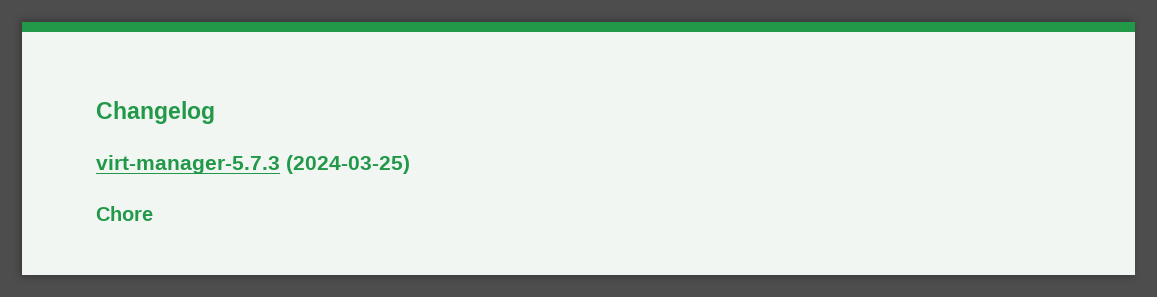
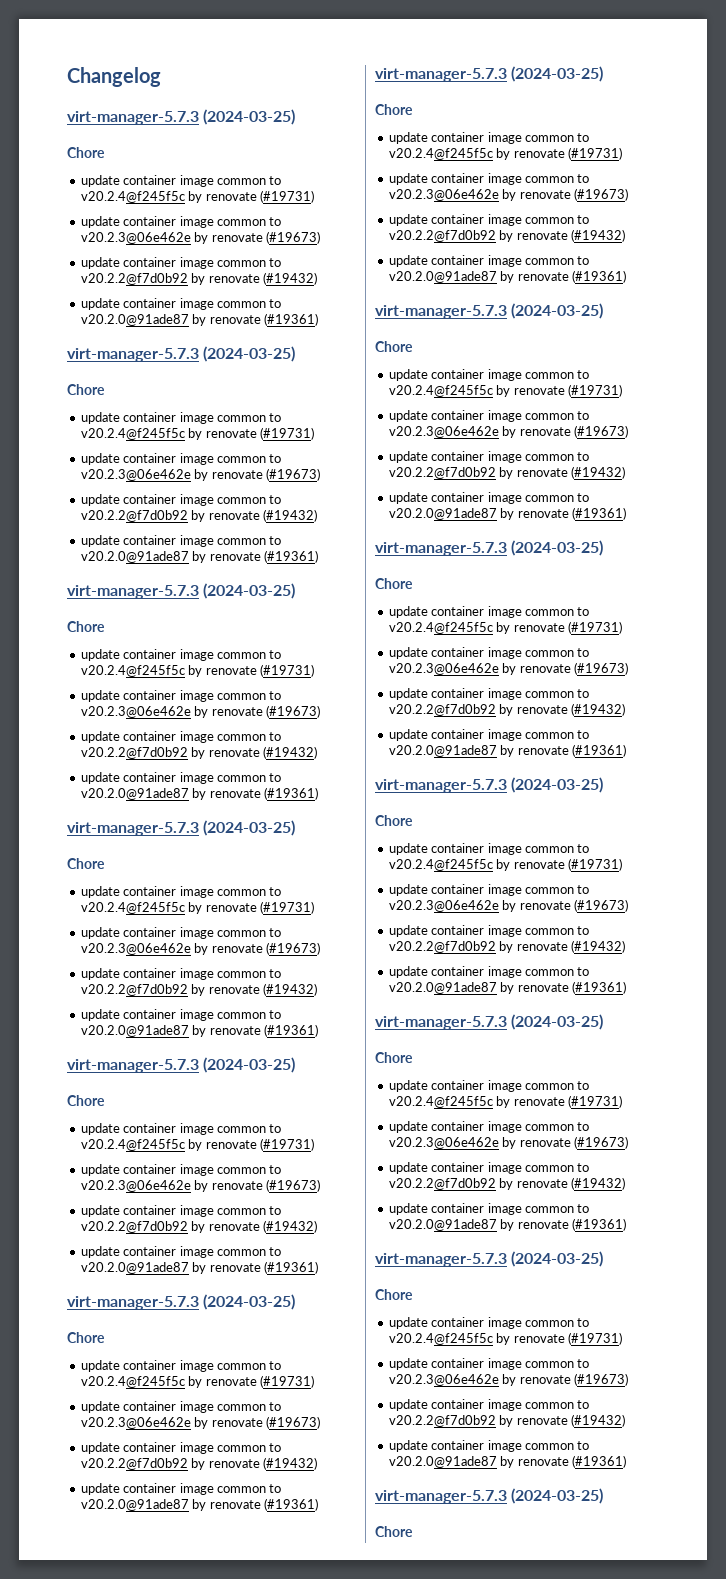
(153, 213) none -> [80,175,282,187] [80,190,314,203] [80,216,282,228] [80,231,320,244] [80,257,282,269] [80,272,317,285] [80,298,282,310] [80,313,318,326] [67,346,296,362] [67,384,105,395] [80,412,282,424] [80,427,314,440] [80,453,282,465] [80,468,320,481] [80,494,282,506] [80,509,317,522] [80,535,282,547] [80,550,318,563] [67,583,296,599] [67,621,105,632] [80,649,282,661] [80,664,314,677] [80,690,282,702] [80,705,320,718] [80,731,282,743] [80,746,317,759] [80,772,282,784] [80,787,318,800] [67,820,296,836] [67,858,105,869] [80,886,282,898] [80,901,314,914] [80,927,282,939] [80,942,320,955] [80,968,282,980] [80,983,317,996] [80,1009,282,1021] [80,1024,318,1037] [67,1057,296,1073] [67,1095,105,1106] [80,1123,282,1135] [80,1138,314,1151] [80,1164,282,1176] [80,1179,320,1192] [80,1205,282,1217] [80,1220,317,1233] [80,1246,282,1258] [80,1261,318,1274] [67,1294,296,1310] [67,1332,105,1343] [80,1360,282,1372] [80,1375,314,1388] [80,1401,282,1413] [80,1416,320,1429] [80,1442,282,1454] [80,1457,317,1470] [80,1483,282,1495] [80,1498,318,1511] [375,66,604,82] [375,104,413,115] [388,132,590,144] [388,147,622,160] [388,173,590,185] [388,188,628,201] [388,214,590,226] [388,229,625,242] [388,255,590,267] [388,270,626,283] [375,303,604,319] [375,341,413,352] [388,369,590,381] [388,384,622,397] [388,410,590,422] [388,425,628,438] [388,451,590,463] [388,466,625,479] [388,492,590,504] [388,507,626,520] [375,540,604,556] [375,578,413,589] [388,606,590,618] [388,621,622,634] [388,647,590,659] [388,662,628,675] [388,688,590,700] [388,703,625,716] [388,729,590,741] [388,744,626,757] [375,777,604,793] [375,815,413,826] [388,843,590,855] [388,858,622,871] [388,884,590,896] [388,899,628,912] [388,925,590,937] [388,940,625,953] [388,966,590,978] [388,981,626,994] [375,1014,604,1030] [375,1052,413,1063] [388,1080,590,1092] [388,1095,622,1108] [388,1121,590,1133] [388,1136,628,1149] [388,1162,590,1174] [388,1177,625,1190] [388,1203,590,1215] [388,1218,626,1231] [375,1251,604,1267] [375,1289,413,1300] [388,1317,590,1329] [388,1332,622,1345] [388,1358,590,1370] [388,1373,628,1386] [388,1399,590,1411] [388,1414,625,1427] [388,1440,590,1452] [388,1455,626,1468] [375,1488,604,1504] [375,1526,413,1537] // update container image common to v20.2.4@f245f5c by renovate (#19731) // update container image common to v20.2.3@06e462e by renovate (#19673) // update container image common to v20.2.2@f7d0b92 by renovate (#19432) // update container image common to v20.2.0@91ade87 by renovate (#19361) // virt-manager-5.7.3 (2024-03-25) // Chore // update container image common to v20.2.4@f245f5c by renovate (#19731) // update container image common to v20.2.3@06e462e by renovate (#19673) // update container image common to v20.2.2@f7d0b92 by renovate (#19432) // update container image common to v20.2.0@91ade87 by renovate (#19361) // virt-manager-5.7.3 (2024-03-25) // Chore // update container image common to v20.2.4@f245f5c by renovate (#19731) // update container image common to v20.2.3@06e462e by renovate (#19673) // update container image common to v20.2.2@f7d0b92 by renovate (#19432) // update container image common to v20.2.0@91ade87 by renovate (#19361) // virt-manager-5.7.3 (2024-03-25) // Chore // update container image common to v20.2.4@f245f5c by renovate (#19731) // update container image common to v20.2.3@06e462e by renovate (#19673) // update container image common to v20.2.2@f7d0b92 by renovate (#19432) // update container image common to v20.2.0@91ade87 by renovate (#19361) // virt-manager-5.7.3 (2024-03-25) // Chore // update container image common to v20.2.4@f245f5c by renovate (#19731) // update container image common to v20.2.3@06e462e by renovate (#19673) // update container image common to v20.2.2@f7d0b92 by renovate (#19432) // update container image common to v20.2.0@91ade87 by renovate (#19361) // virt-manager-5.7.3 (2024-03-25) // Chore // update container image common to v20.2.4@f245f5c by renovate (#19731) // update container image common to v20.2.3@06e462e by renovate (#19673) // update container image common to v20.2.2@f7d0b92 by renovate (#19432) // update container image common to v20.2.0@91ade87 by renovate (#19361) // virt-manager-5.7.3 (2024-03-25) // Chore // update container image common to v20.2.4@f245f5c by renovate (#19731) // update container image common to v20.2.3@06e462e by renovate (#19673) // update container image common to v20.2.2@f7d0b92 by renovate (#19432) // update container image common to v20.2.0@91ade87 by renovate (#19361) // virt-manager-5.7.3 (2024-03-25) // Chore // update container image common to v20.2.4@f245f5c by renovate (#19731) // update container image common to v20.2.3@06e462e by renovate (#19673) // update container image common to v20.2.2@f7d0b92 by renovate (#19432) // update container image common to v20.2.0@91ade87 by renovate (#19361) // virt-manager-5.7.3 (2024-03-25) // Chore // update container image common to v20.2.4@f245f5c by renovate (#19731) // update container image common to v20.2.3@06e462e by renovate (#19673) // update container image common to v20.2.2@f7d0b92 by renovate (#19432) // update container image common to v20.2.0@91ade87 by renovate (#19361) // virt-manager-5.7.3 (2024-03-25) // Chore // update container image common to v20.2.4@f245f5c by renovate (#19731) // update container image common to v20.2.3@06e462e by renovate (#19673) // update container image common to v20.2.2@f7d0b92 by renovate (#19432) // update container image common to v20.2.0@91ade87 by renovate (#19361) // virt-manager-5.7.3 (2024-03-25) // Chore // update container image common to v20.2.4@f245f5c by renovate (#19731) // update container image common to v20.2.3@06e462e by renovate (#19673) // update container image common to v20.2.2@f7d0b92 by renovate (#19432) // update container image common to v20.2.0@91ade87 by renovate (#19361) // virt-manager-5.7.3 (2024-03-25) // Chore // update container image common to v20.2.4@f245f5c by renovate (#19731) // update container image common to v20.2.3@06e462e by renovate (#19673) // update container image common to v20.2.2@f7d0b92 by renovate (#19432) // update container image common to v20.2.0@91ade87 by renovate (#19361) // virt-manager-5.7.3 (2024-03-25) // Chore

